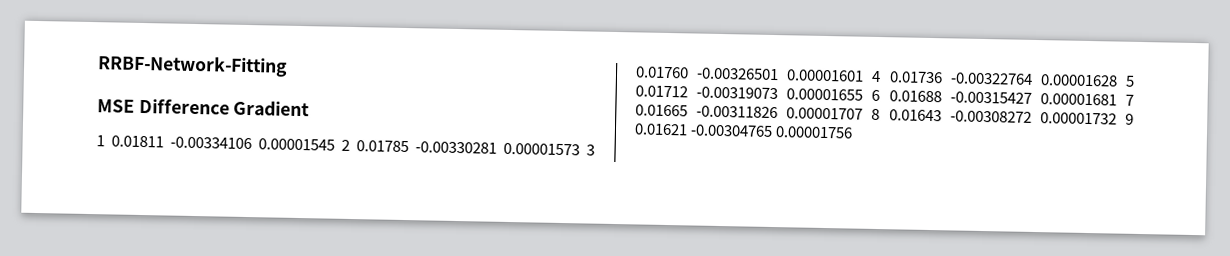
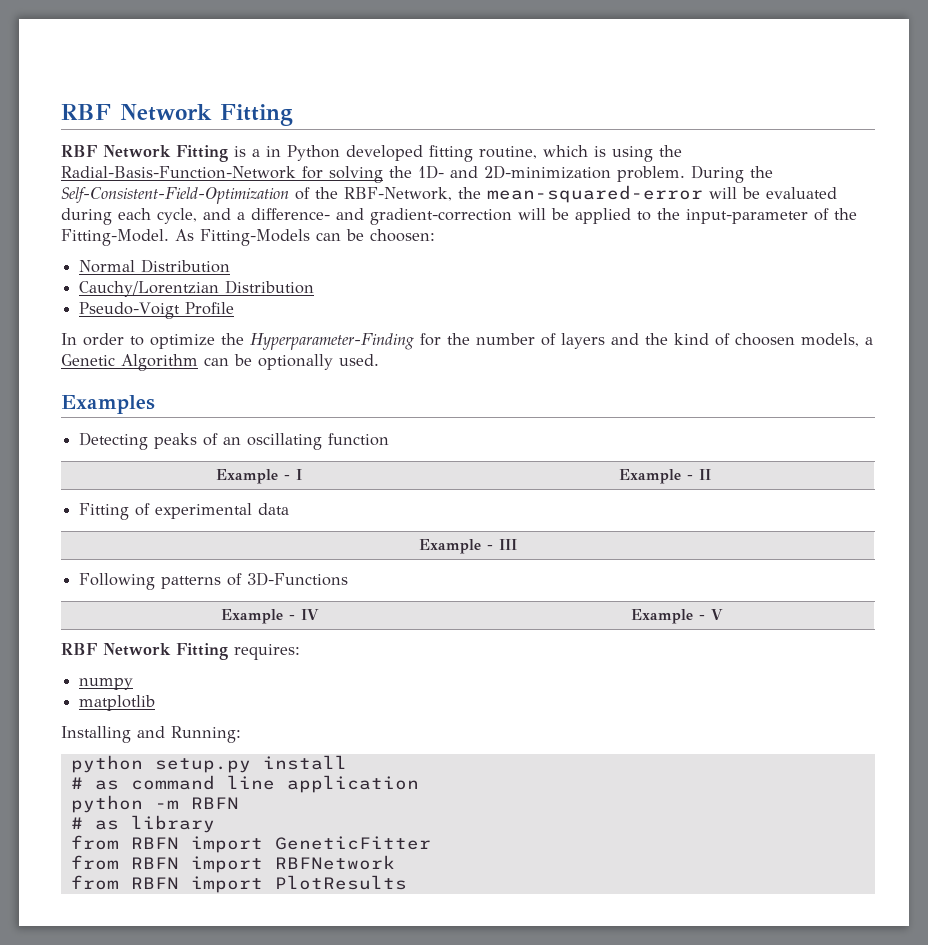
[97,54,288,77] [97,97,311,117] [96,135,595,156] [635,66,1135,87] [635,85,1134,106] [635,104,1134,125] [634,123,854,139] RRBF-Network-Fitting // MSE Difference Gradient // 1 0.01811 -0.00334106 0.00001545 2 0.01785 -0.00330281 0.00001573 3 0.01760 -0.00326501 0.00001601 4 0.01736 -0.00322764 0.00001628 5 0.01712 -0.00319073 0.00001655 6 0.01688 -0.00315427 0.00001681 7 0.01665 -0.00311826 0.00001707 8 0.01643 -0.00308272 0.00001732 9 0.01621 -0.00304765 0.00001756 -> [61,104,293,126] [61,145,682,162] [61,165,773,183] [61,185,837,204] [61,208,857,225] [61,229,435,246] [79,259,231,273] [79,280,315,297] [79,302,235,319] [61,333,873,350] [61,354,379,371] [61,395,155,414] [79,432,390,450] [215,469,302,484] [619,469,711,484] [79,503,290,520] [419,539,517,554] [79,572,349,590] [221,609,319,624] [630,609,723,624] [61,643,300,660] [79,678,134,690] [79,695,156,711] [61,726,241,743] [70,755,347,773] [70,775,419,793] [70,795,239,813] [70,815,215,833] [70,835,431,853] [70,855,395,873] [70,875,407,893] RBF Network Fitting // RBF Network Fitting is a in Python developed fitting routine, which is using the Radial-Basis-Function-Network for solving the 1D- and 2D-minimization problem. During the Self-Consistent-Field-Optimization of the RBF-Network, the mean-squared-error will be evaluated during each cycle, and a difference- and gradient-correction will be applied to the input-parameter of the Fitting-Model. As Fitting-Models can be choosen: // Normal Distribution // Cauchy/Lorentzian Distribution // Pseudo-Voigt Profile // In order to optimize the Hyperparameter-Finding for the number of layers and the kind of choosen models, a Genetic Algorithm can be optionally used. // Examples // Detecting peaks of an oscillating function // Example - I | Example - II // Fitting of experimental data // Example - III // Following patterns of 3D-Functions // Example - IV | Example - V // RBF Network Fitting requires: // numpy // matplotlib // Installing and Running: // python setup.py install // # as command line application // python -m RBFN // # as library // from RBFN import GeneticFitter // from RBFN import RBFNetwork // from RBFN import PlotResults

